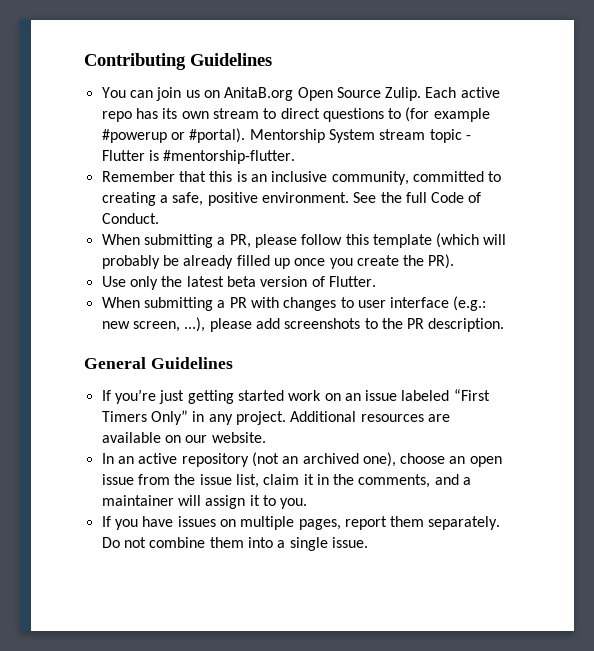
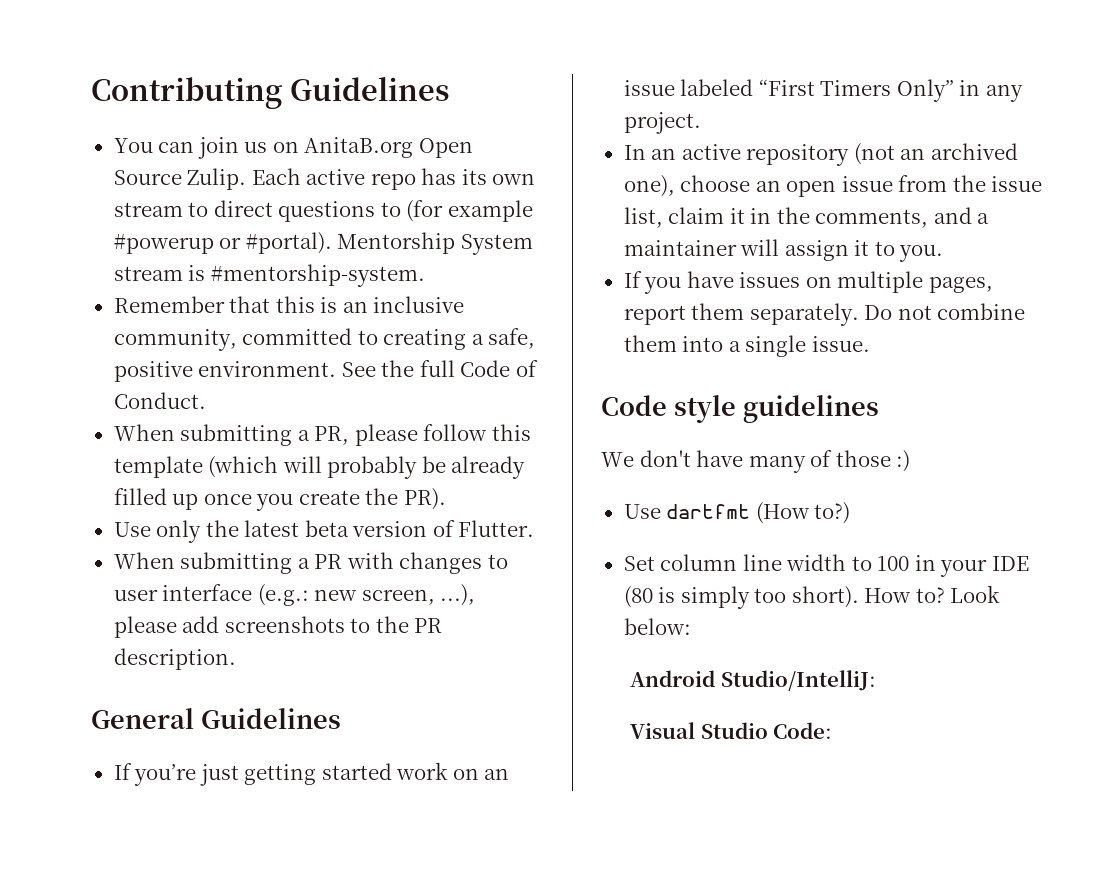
[429,129,471,143] [101,150,296,164] topic - Flutter is #mentorship-flutter. -> [188,264,425,287] is #mentorship-system.
[290,411,450,422] [101,432,266,443] Additional resources are available on our website. -> (701, 123) none
(368, 542) none -> [601,395,879,423] [601,450,911,473] [623,502,851,524] [623,554,1029,577] [623,585,1001,609] [623,618,691,635] [630,670,876,691] [630,722,833,739] // Code style guidelines // We don't have many of those :) // Use dartfmt (How to?) // Set column line width to 100 in your IDE (80 is simply too short). How to? Look below: // Android Studio/IntelliJ: // Visual Studio Code:

